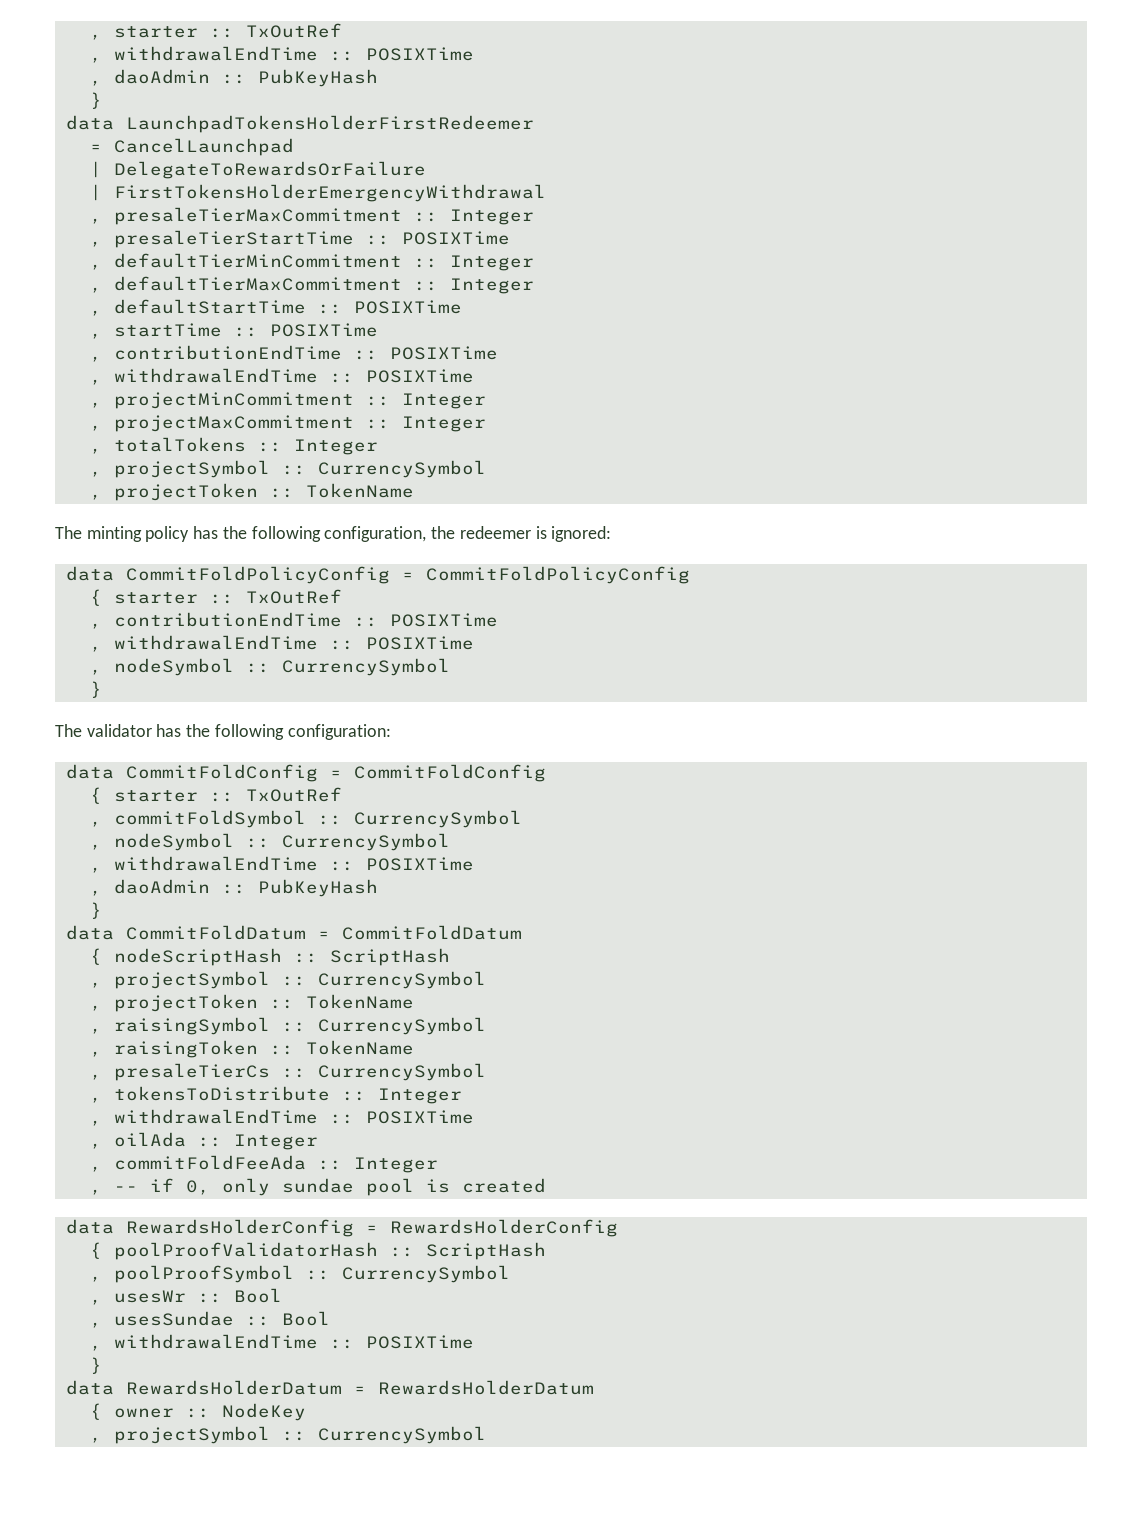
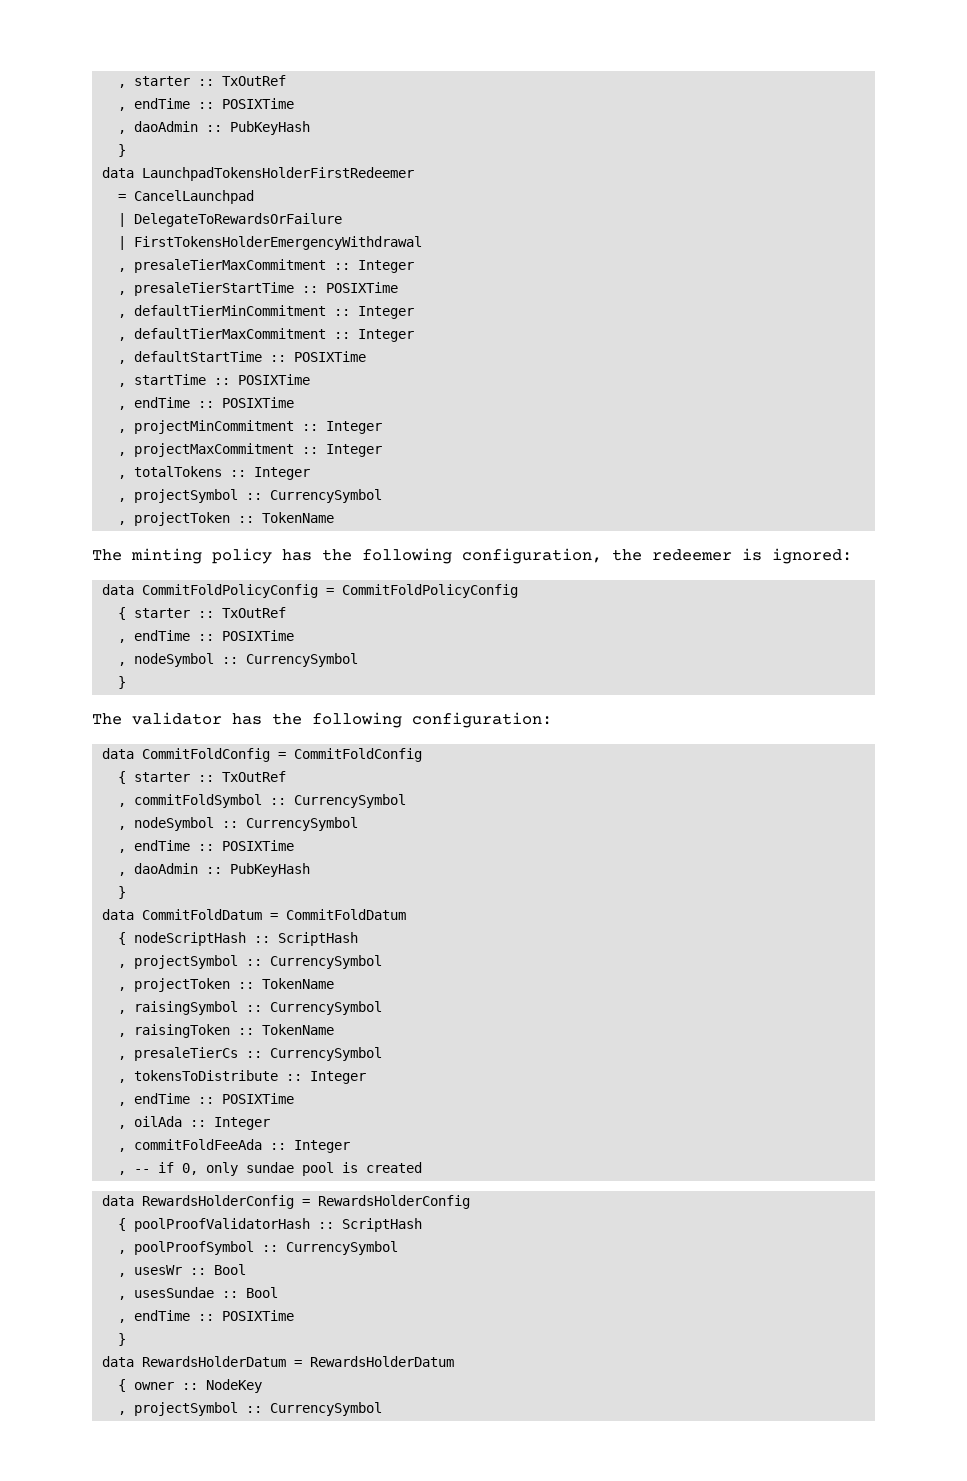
[113,46,318,61] withdrawalEndTime -> [134,98,191,109] endTime
[113,345,498,360] [89,368,318,385] contributionEndTime :: POSIXTime // , withdrawalEndTime -> [134,397,191,408] endTime
[113,612,498,627] [89,635,318,652] contributionEndTime :: POSIXTime // , withdrawalEndTime -> [134,630,191,641] endTime
[113,856,318,871] withdrawalEndTime -> [134,840,191,851] endTime
[113,1109,318,1124] withdrawalEndTime -> [134,1093,191,1104] endTime
[113,1334,318,1349] withdrawalEndTime -> [134,1310,191,1321] endTime

